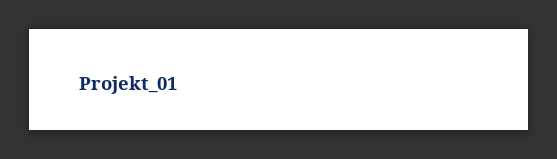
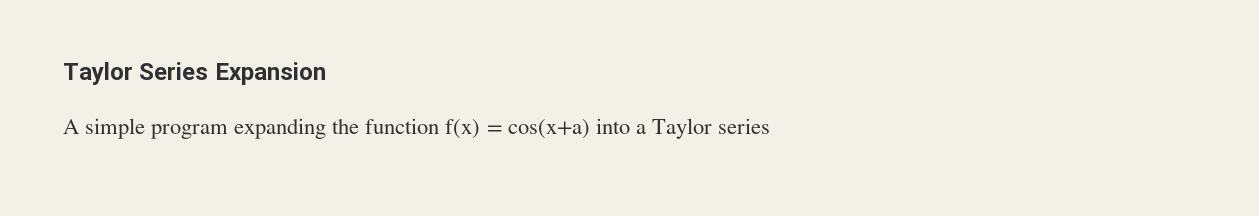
[79,76,177,94] Projekt_01 -> [63,62,326,85] [63,118,770,139] Taylor Series Expansion // A simple program expanding the function f(x) = cos(x+a) into a Taylor series

